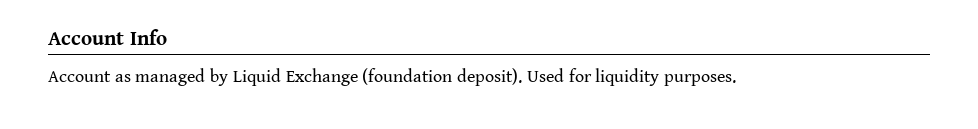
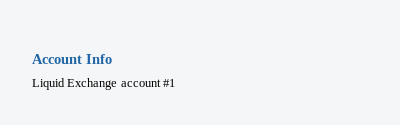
[48,68,736,86] Account as managed by Liquid Exchange (foundation deposit). Used for liquidity purposes. -> [32,78,176,90] Liquid Exchange account #1

